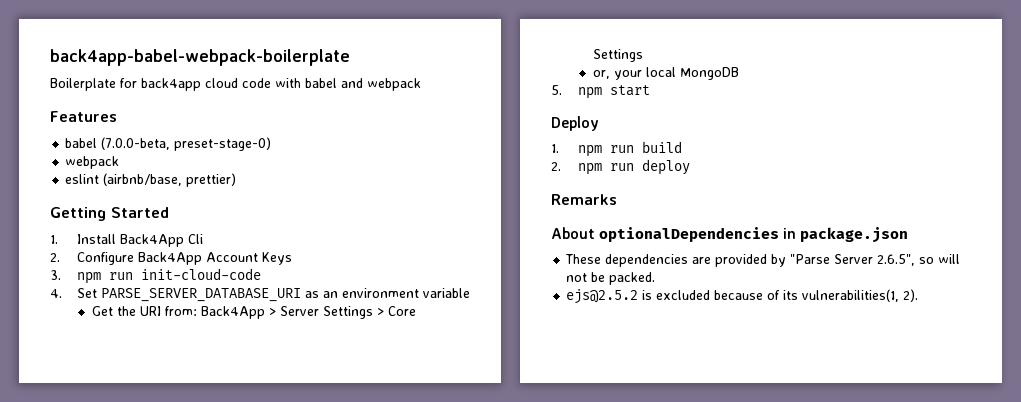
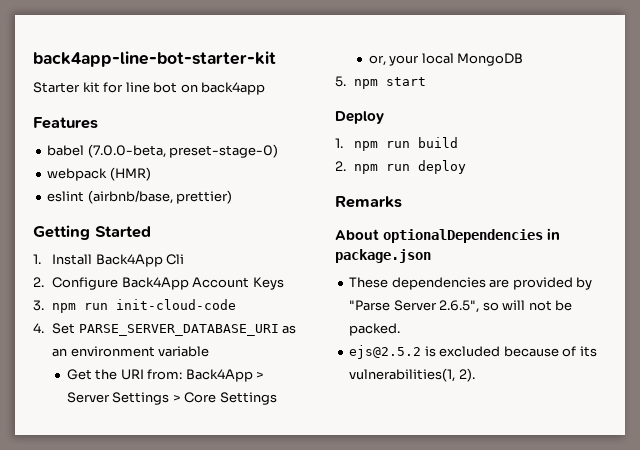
[50,49,350,66] [50,78,421,91] back4app-babel-webpack-boilerplate // Boilerplate for back4app cloud code with babel and webpack -> [33,51,276,67] [33,82,266,95] back4app-line-bot-starter-kit // Starter kit for line bot on back4app
(120, 162) none -> [109,167,151,181] (HMR)

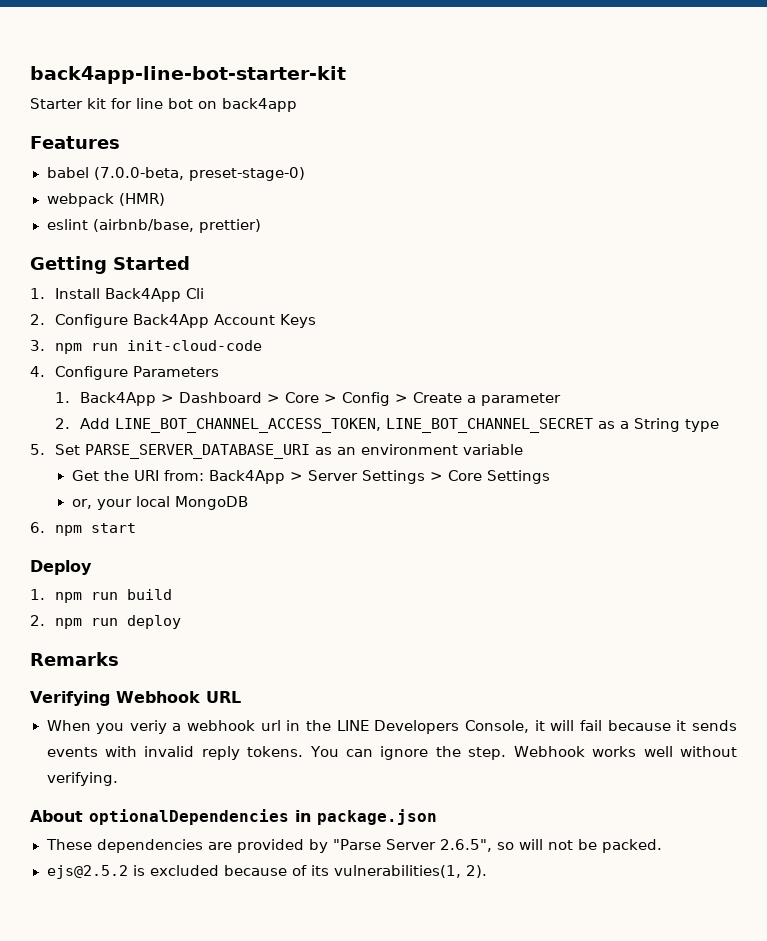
(44, 328) none -> [55,366,220,380] [55,392,562,406] [55,418,720,433] [30,444,45,455] Configure Parameters // 1. Back4App > Dashboard > Core > Config > Create a parameter // 2. Add LINE_BOT_CHANNEL_ACCESS_TOKEN, LINE_BOT_CHANNEL_SECRET as a String type // 5.
[335,76,346,87] 5. -> [30,522,45,533] 6.
(402, 202) none -> [30,691,241,706] [46,720,737,734] [46,746,737,760] [46,772,118,786] // Verifying Webhook URL // When you veriy a webhook url in the LINE Developers Console, it will fail because it sends events with invalid reply tokens. You can ignore the step. Webhook works well without verifying.

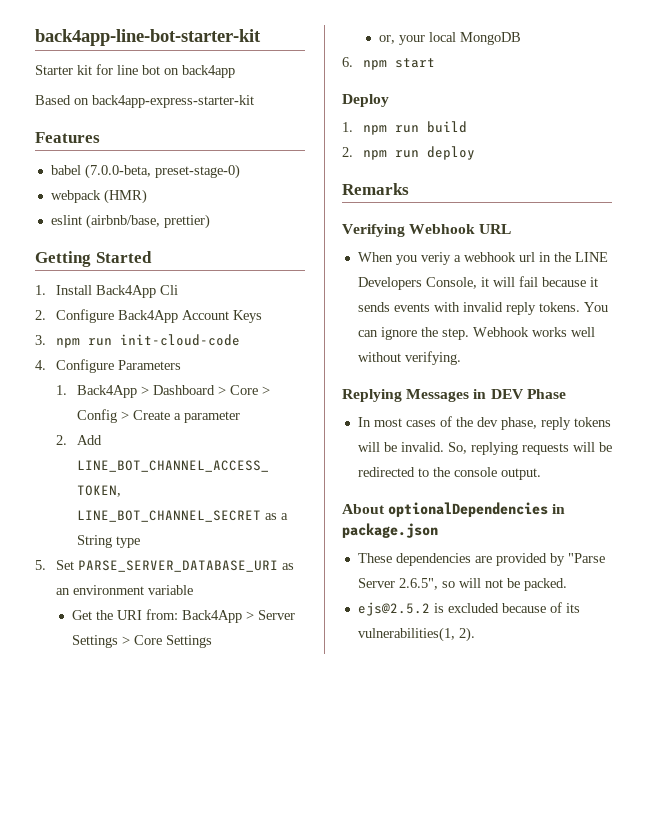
(297, 105) none -> [35,95,254,108] // Based on back4app-express-starter-kit
(118, 779) none -> [342,389,566,402] [357,416,611,430] [357,442,612,455] [357,467,541,480] // Replying Messages in DEV Phase // In most cases of the dev phase, reply tokens will be invalid. So, replying requests will be redirected to the console output.

